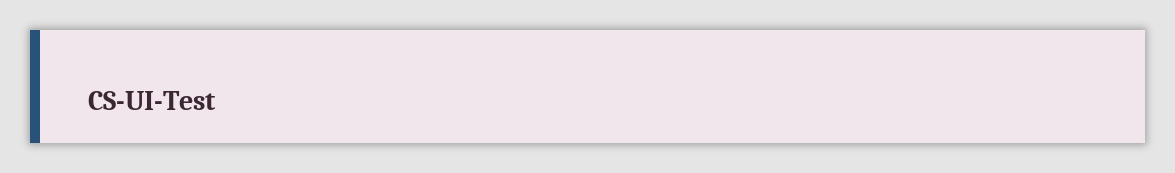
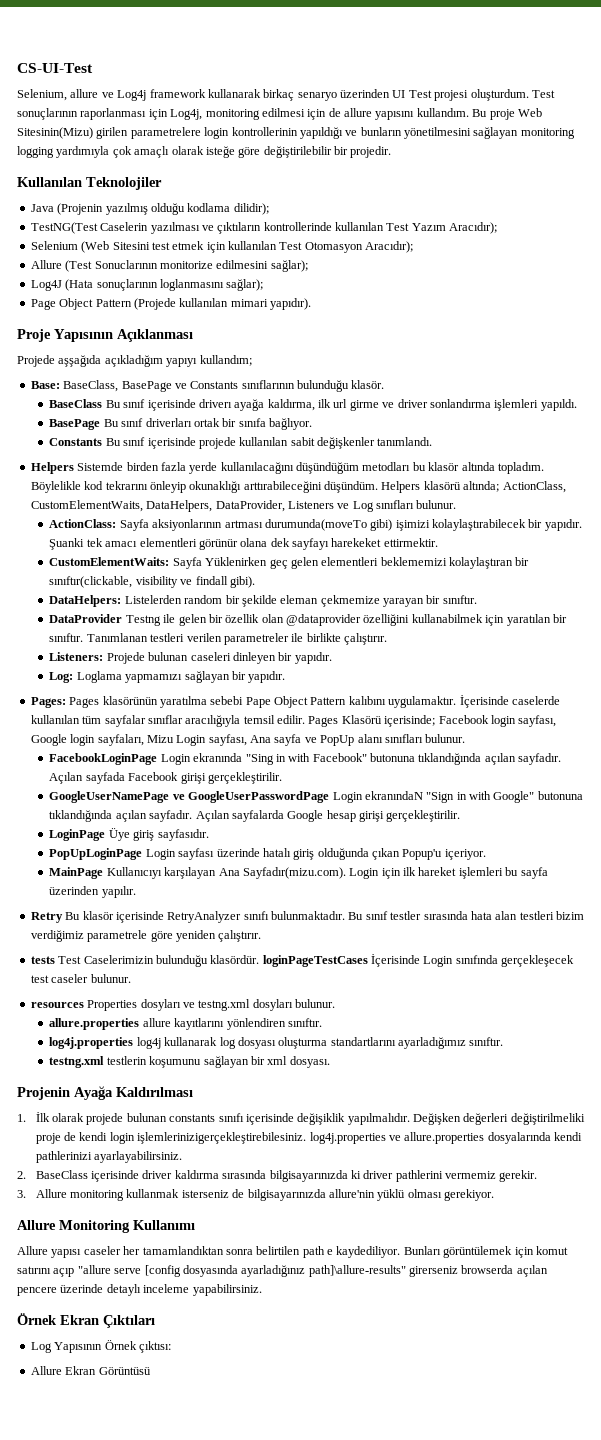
(216, 100) none -> [17,89,555,101] [17,108,542,120] [17,127,575,139] [17,146,392,158] [17,177,162,190] [30,203,269,215] [30,222,498,234] [30,241,414,253] [30,260,308,272] [30,279,264,291] [30,298,311,310] [17,329,193,342] [17,355,252,367] [30,380,385,392] [49,399,577,411] [49,418,313,430] [49,437,433,449] [30,462,544,474] [30,481,566,493] [30,500,457,512] [49,519,582,531] [49,538,438,550] [49,557,530,569] [49,576,255,588] [49,595,477,607] [49,614,567,626] [49,633,388,645] [49,652,332,664] [49,671,286,683] [30,695,560,708] [30,715,557,727] [30,734,466,746] [49,753,562,765] [49,772,282,784] [49,791,583,803] [49,810,461,822] [49,828,209,841] [49,848,486,860] [49,867,548,879] [49,886,136,898] [30,911,584,923] [30,930,262,942] [30,954,575,967] [30,974,131,983] [30,999,335,1011] [49,1018,322,1030] [49,1037,504,1049] [49,1056,330,1068] [17,1086,193,1100] [17,1112,585,1125] [35,1132,583,1144] [35,1151,183,1163] [17,1170,538,1182] [17,1189,495,1201] [17,1220,195,1233] [17,1246,568,1258] [17,1265,548,1277] [17,1284,262,1296] [17,1313,155,1328] [30,1340,171,1353] [30,1366,151,1375] // Selenium, allure ve Log4j framework kullanarak birkaç senaryo üzerinden UI Test projesi oluşturdum. Test sonuçlarının raporlanması için Log4j, monitoring edilmesi için de allure yapısını kullandım. Bu proje Web Sitesinin(Mizu) girilen parametrelere login kontrollerinin yapıldığı ve bunların yönetilmesini sağlayan monitoring logging yardımıyla çok amaçlı olarak isteğe göre değiştirilebilir bir projedir. // Kullanılan Teknolojiler // Java (Projenin yazılmış olduğu kodlama dilidir); // TestNG(Test Caselerin yazılması ve çıktıların kontrollerinde kullanılan Test Yazım Aracıdır); // Selenium (Web Sitesini test etmek için kullanılan Test Otomasyon Aracıdır); // Allure (Test Sonuclarının monitorize edilmesini sağlar); // Log4J (Hata sonuçlarının loglanmasını sağlar); // Page Object Pattern (Projede kullanılan mimari yapıdır). // Proje Yapısının Açıklanması // Projede aşşağıda açıkladığım yapıyı kullandım; // Base: BaseClass, BasePage ve Constants sınıflarının bulunduğu klasör. // BaseClass Bu sınıf içerisinde driverı ayağa kaldırma, ilk url girme ve driver sonlandırma işlemleri yapıldı. // BasePage Bu sınıf driverları ortak bir sınıfa bağlıyor. // Constants Bu sınıf içerisinde projede kullanılan sabit değişkenler tanımlandı. // Helpers Sistemde birden fazla yerde kullanılacağını düşündüğüm metodları bu klasör altında topladım. Böylelikle kod tekrarını önleyip okunaklığı arttırabileceğini düşündüm. Helpers klasörü altında; ActionClass, CustomElementWaits, DataHelpers, DataProvider, Listeners ve Log sınıfları bulunur. // ActionClass: Sayfa aksiyonlarının artması durumunda(moveTo gibi) işimizi kolaylaştırabilecek bir yapıdır. Şuanki tek amacı elementleri görünür olana dek sayfayı harekeket ettirmektir. // CustomElementWaits: Sayfa Yüklenirken geç gelen elementleri beklememizi kolaylaştıran bir sınıftır(clickable, visibility ve findall gibi). // DataHelpers: Listelerden random bir şekilde eleman çekmemize yarayan bir sınıftır. // DataProvider Testng ile gelen bir özellik olan @dataprovider özelliğini kullanabilmek için yaratılan bir sınıftır. Tanımlanan testleri verilen parametreler ile birlikte çalıştırır. // Listeners: Projede bulunan caseleri dinleyen bir yapıdır. // Log: Loglama yapmamızı sağlayan bir yapıdır. // Pages: Pages klasörünün yaratılma sebebi Pape Object Pattern kalıbını uygulamaktır. İçerisinde caselerde kullanılan tüm sayfalar sınıflar aracılığıyla temsil edilir. Pages Klasörü içerisinde; Facebook login sayfası, Google login sayfaları, Mizu Login sayfası, Ana sayfa ve PopUp alanı sınıfları bulunur. // FacebookLoginPage Login ekranında "Sing in with Facebook" butonuna tıklandığında açılan sayfadır. Açılan sayfada Facebook girişi gerçekleştirilir. // GoogleUserNamePage ve GoogleUserPasswordPage Login ekranındaN "Sign in with Google" butonuna tıklandığında açılan sayfadır. Açılan sayfalarda Google hesap girişi gerçekleştirilir. // LoginPage Üye giriş sayfasıdır. // PopUpLoginPage Login sayfası üzerinde hatalı giriş olduğunda çıkan Popup'u içeriyor. // MainPage Kullanıcıyı karşılayan Ana Sayfadır(mizu.com). Login için ilk hareket işlemleri bu sayfa üzerinden yapılır. // Retry Bu klasör içerisinde RetryAnalyzer sınıfı bulunmaktadır. Bu sınıf testler sırasında hata alan testleri bizim verdiğimiz parametrele göre yeniden çalıştırır. // tests Test Caselerimizin bulunduğu klasördür. loginPageTestCases İçerisinde Login sınıfında gerçekleşecek test caseler bulunur. // resources Properties dosyları ve testng.xml dosyları bulunur. // allure.properties allure kayıtlarını yönlendiren sınıftır. // log4j.properties log4j kullanarak log dosyası oluşturma standartlarını ayarladığımız sınıftır. // testng.xml testlerin koşumunu sağlayan bir xml dosyası. // Projenin Ayağa Kaldırılması // 1. İlk olarak projede bulunan constants sınıfı içerisinde değişiklik yapılmalıdır. Değişken değerleri değiştirilmeliki proje de kendi login işlemlerinizigerçekleştirebilesiniz. log4j.properties ve allure.properties dosyalarında kendi pathlerinizi ayarlayabilirsiniz. // 2. BaseClass içerisinde driver kaldırma sırasında bilgisayarınızda ki driver pathlerini vermemiz gerekir. // 3. Allure monitoring kullanmak isterseniz de bilgisayarınızda allure'nin yüklü olması gerekiyor. // Allure Monitoring Kullanımı // Allure yapısı caseler her tamamlandıktan sonra belirtilen path e kaydediliyor. Bunları görüntülemek için komut satırını açıp "allure serve [config dosyasında ayarladığınız path]\allure-results" girerseniz browserda açılan pencere üzerinde detaylı inceleme yapabilirsiniz. // Örnek Ekran Çıktıları // Log Yapısının Örnek çıktısı: // Allure Ekran Görüntüsü

